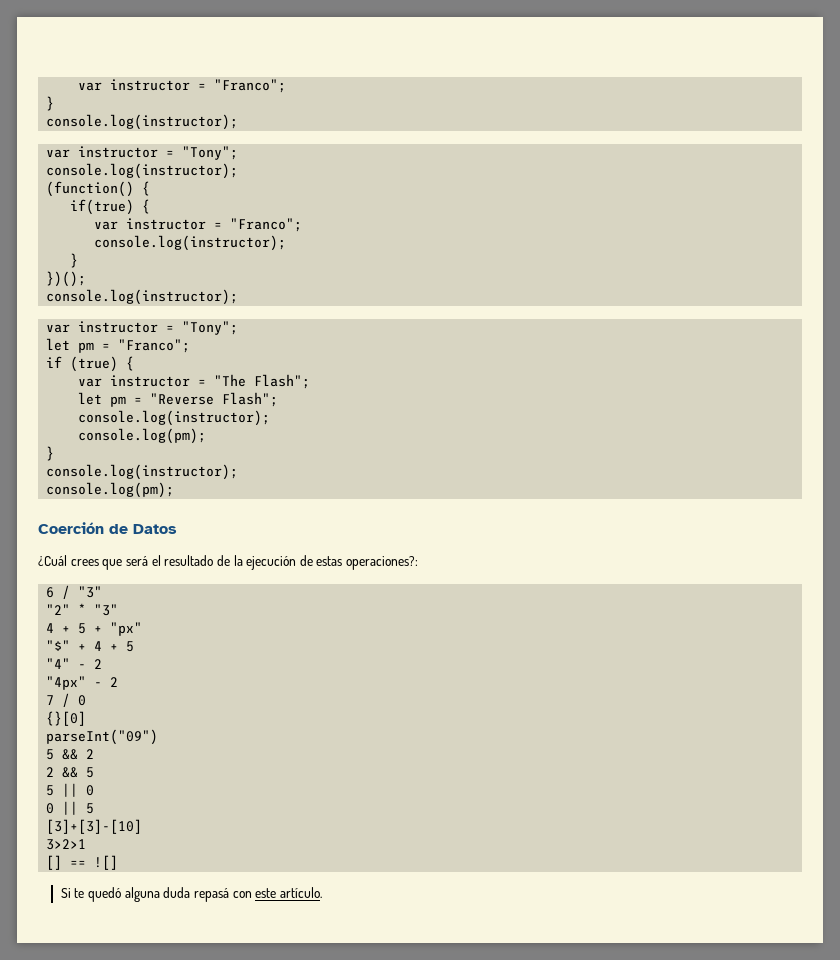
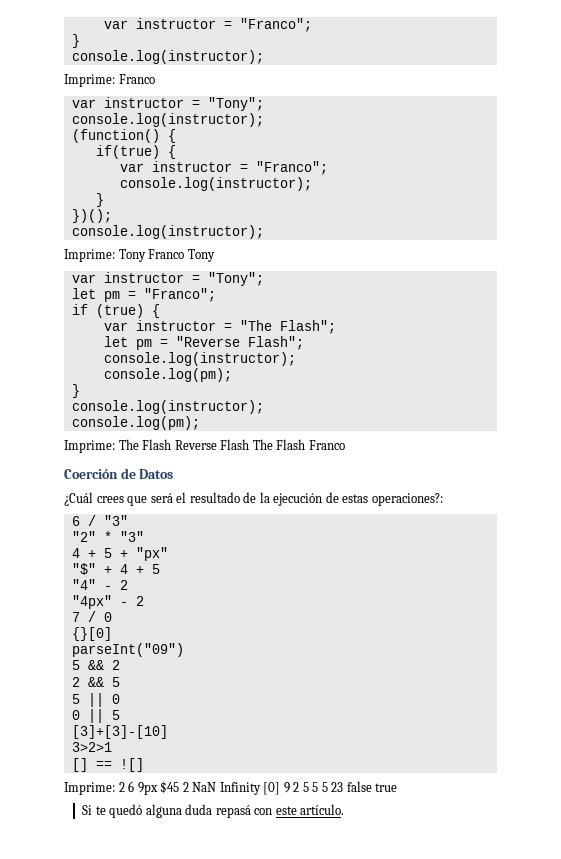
(239, 122) none -> [64,74,155,87] // Imprime: Franco
(239, 297) none -> [64,249,215,262] // Imprime: Tony Franco Tony
(175, 490) none -> [64,439,345,453] // Imprime: The Flash Reverse Flash The Flash Franco
(119, 862) none -> [64,781,398,795] // Imprime: 2 6 9px $45 2 NaN Infinity [0] 9 2 5 5 5 23 false true

